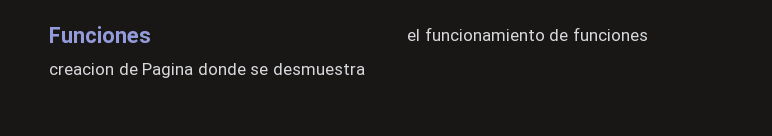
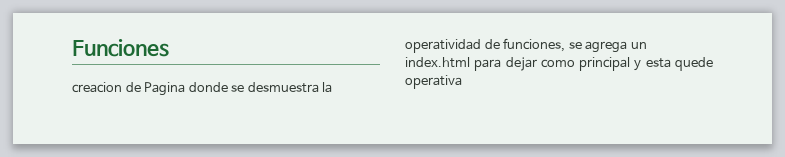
[407,27,648,41] el funcionamiento de funciones -> [322,82,333,93] [405,38,647,53] [405,57,713,71] [405,75,462,89] la operatividad de funciones, se agrega un index.html para dejar como principal y esta quede operativa

